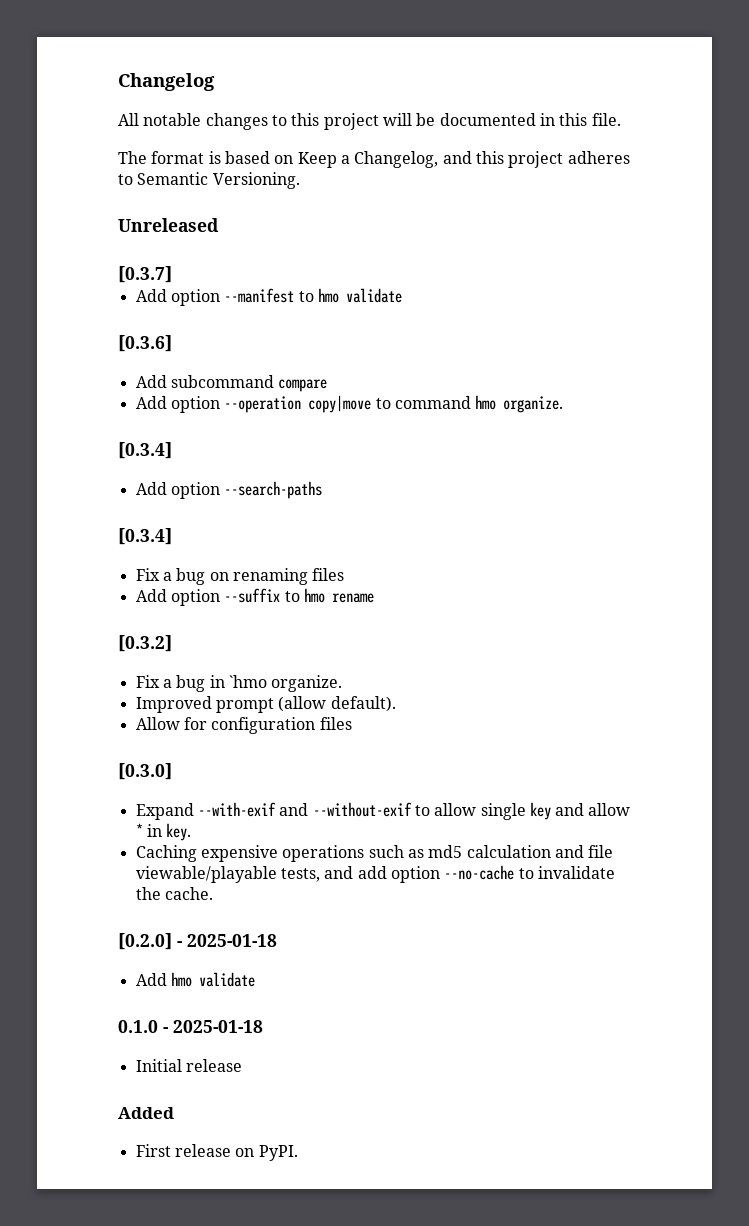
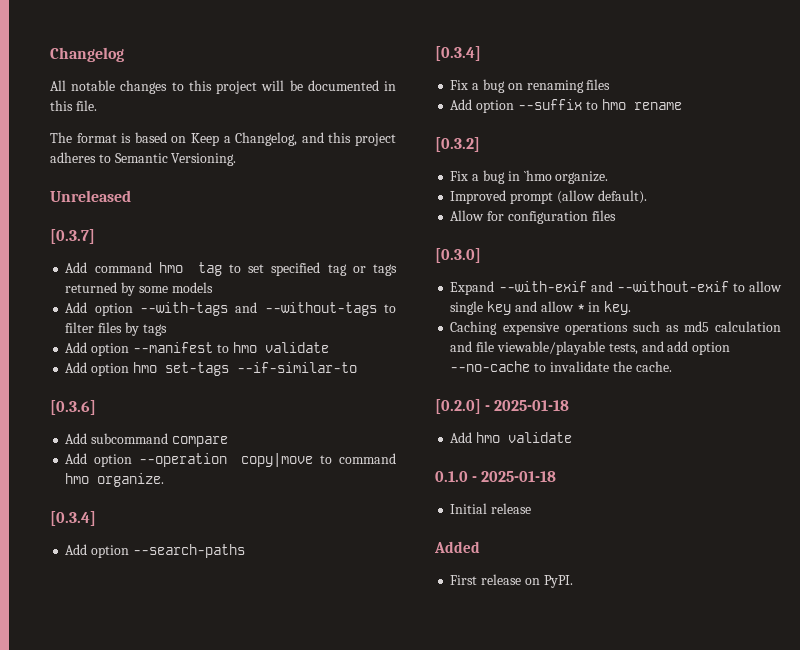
(172, 274) none -> [65,262,397,276] [65,282,213,296] [65,302,397,316] [65,322,167,336] // Add command hmo tag to set specified tag or tags returned by some models // Add option --with-tags and --without-tags to filter files by tags
(402, 295) none -> [65,362,357,376] // Add option hmo set-tags --if-similar-to

